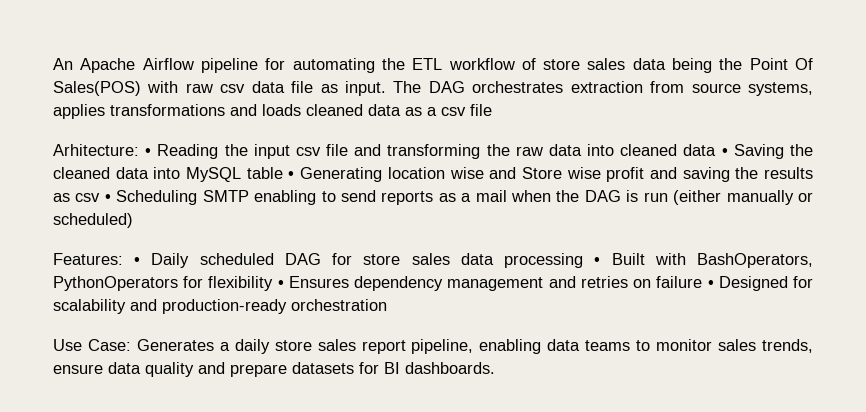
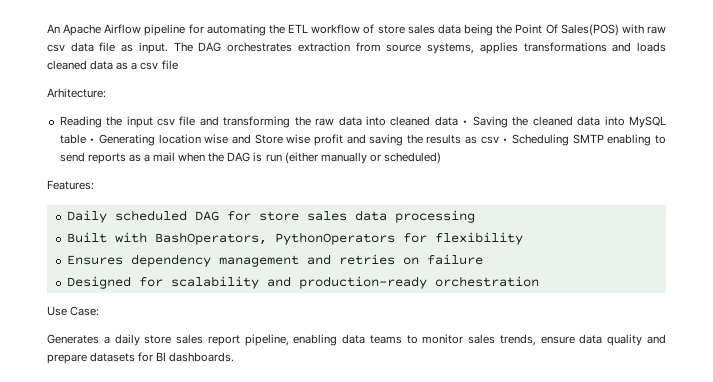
[145,148,152,156] • -> (106, 93) //
[134,257,141,265] • -> (94, 185) //
[594,257,601,265] • -> (475, 216) //
[277,280,284,288] • -> (523, 238) //
[707,280,714,288] • -> (483, 259) //
(131, 345) none -> (100, 311) //

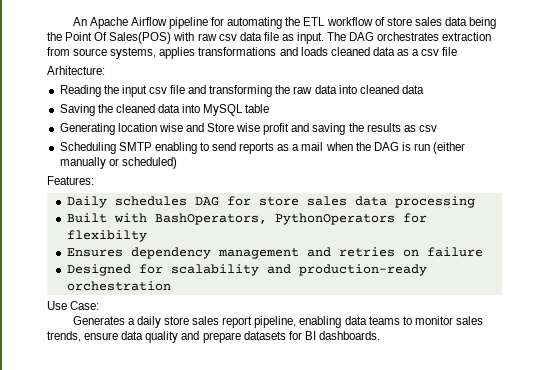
[462,120,469,125] • -> (424, 89) //
[89,138,96,143] • -> (270, 108) //
[502,138,509,143] • -> (437, 128) //
[114,210,187,221] scheduled -> [114,196,187,206] schedules
[434,232,523,245] flexibility -> [66,230,147,242] flexibilty

